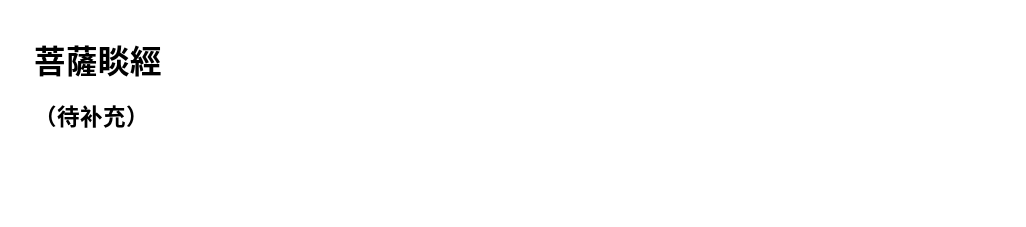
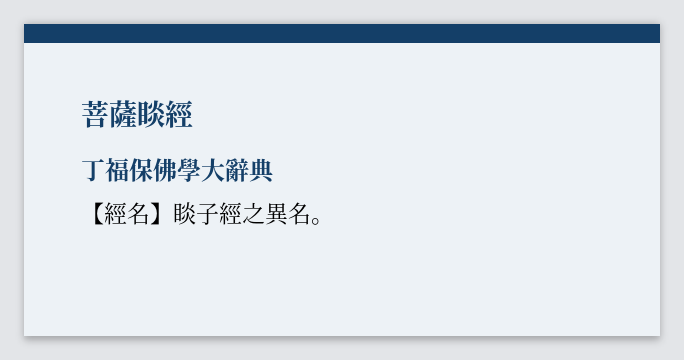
[34,105,149,128] （待补充） -> [81,158,276,184] [81,202,334,226] 丁福保佛學大辭典 // 【經名】睒子經之異名。

